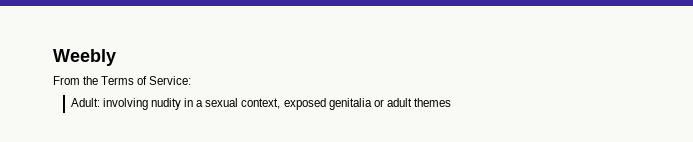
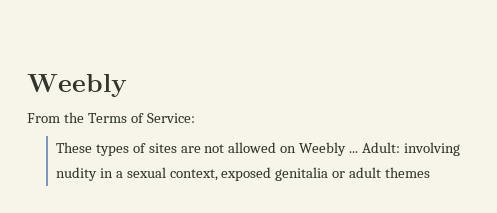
(192, 80) none -> [55,142,359,156] These types of sites are not allowed on Weebly ...

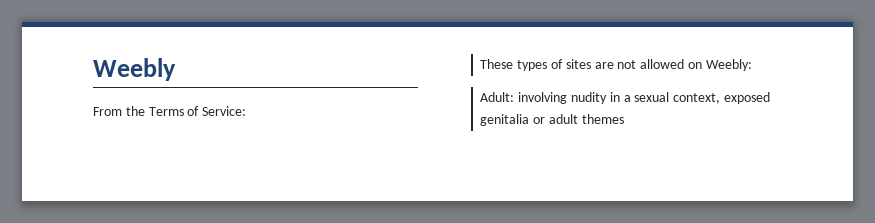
[299,142,359,156] Weebly ... -> [705,59,752,71] Weebly: //

